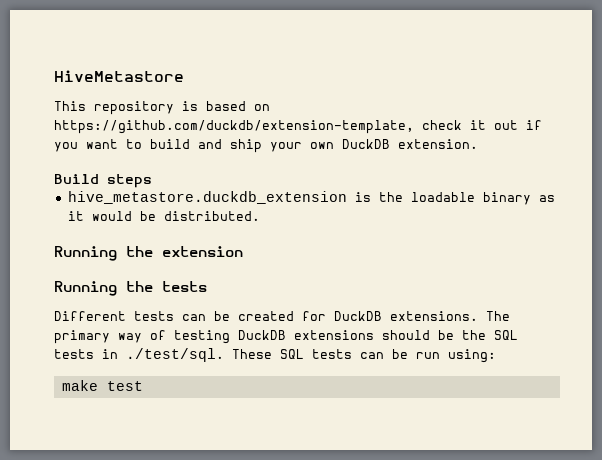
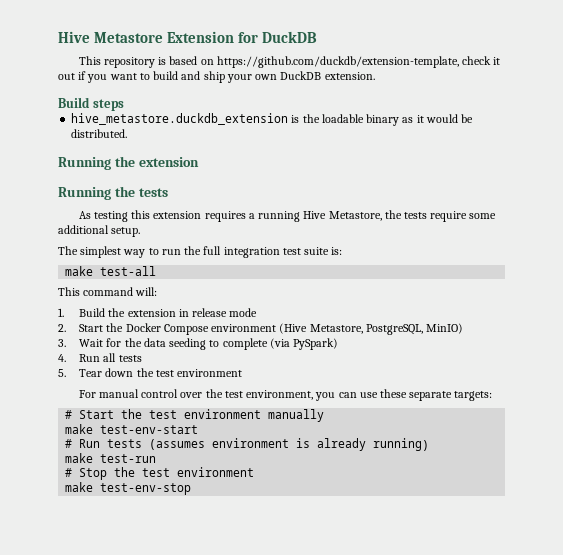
[54,70,184,82] HiveMetastore -> [58,31,318,43] Hive Metastore Extension for DuckDB
[54,311,510,321] [54,330,518,344] [54,348,496,363] [61,380,143,391] Different tests can be created for DuckDB extensions. The primary way of testing DuckDB extensions should be the SQL tests in ./test/sql. These SQL tests can be run using: // make test -> [78,210,497,222] [58,225,141,237] [58,246,343,258] [65,266,157,276] [58,287,158,296] [58,308,258,317] [58,323,464,335] [58,338,339,350] [58,353,142,362] [58,368,243,377] [78,389,493,401] [65,409,325,422] [65,424,199,434] [65,438,430,451] [65,453,157,463] [65,467,255,480] [65,482,192,495] As testing this extension requires a running Hive Metastore, the tests require some additional setup. // The simplest way to run the full integration test suite is: // make test-all // This command will: // 1. Build the extension in release mode // 2. Start the Docker Compose environment (Hive Metastore, PostgreSQL, MinIO) // 3. Wait for the data seeding to complete (via PySpark) // 4. Run all tests // 5. Tear down the test environment // For manual control over the test environment, you can use these separate targets: // # Start the test environment manually // make test-env-start // # Run tests (assumes environment is already running) // make test-run // # Stop the test environment // make test-env-stop

